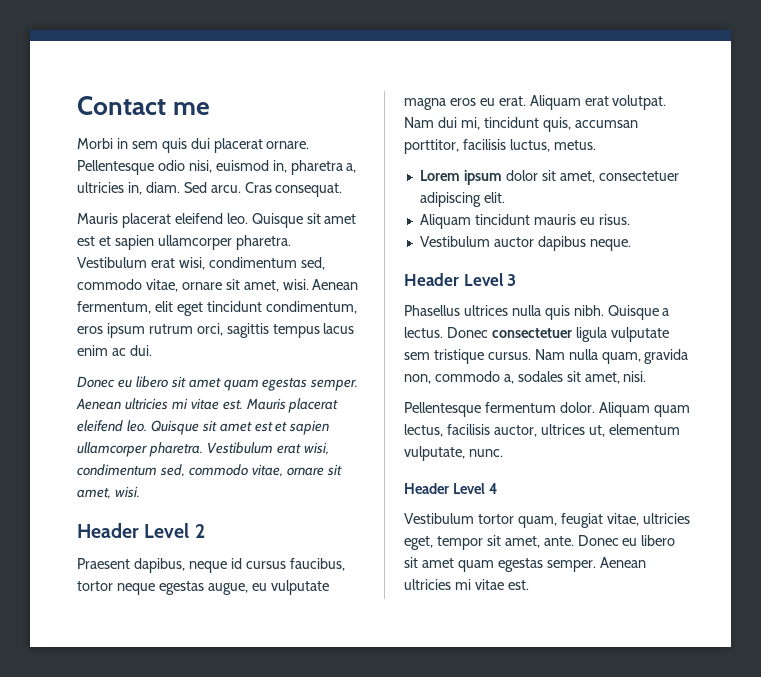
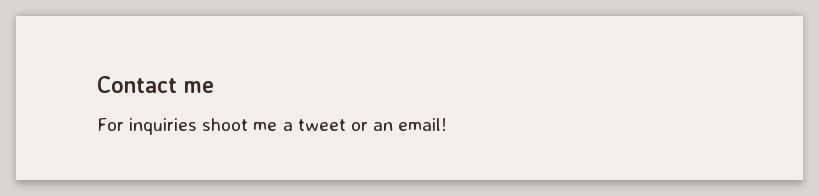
[77,138,310,153] [77,160,357,175] [77,182,343,197] [77,213,357,228] [77,235,291,250] [77,257,325,270] [77,279,359,292] [77,301,357,316] [77,323,355,338] [77,345,152,356] [77,376,359,391] [76,398,339,413] [77,420,330,435] [77,442,329,457] [77,464,342,477] [77,486,140,499] [77,523,205,538] [77,558,345,573] [77,580,329,595] [404,95,667,110] [404,117,638,132] [404,139,596,154] [419,170,679,185] [419,192,505,207] [419,214,630,229] [419,236,631,251] [404,273,517,286] [404,305,670,320] [404,327,669,342] [404,349,689,364] [404,371,647,384] [404,402,690,417] [404,424,680,437] [404,446,503,461] [404,483,497,494] [404,513,690,528] [404,535,676,550] [404,557,646,572] [404,579,529,590] Morbi in sem quis dui placerat ornare. Pellentesque odio nisi, euismod in, pharetra a, ultricies in, diam. Sed arcu. Cras consequat. // Mauris placerat eleifend leo. Quisque sit amet est et sapien ullamcorper pharetra. Vestibulum erat wisi, condimentum sed, commodo vitae, ornare sit amet, wisi. Aenean fermentum, elit eget tincidunt condimentum, eros ipsum rutrum orci, sagittis tempus lacus enim ac dui. // Donec eu libero sit amet quam egestas semper. Aenean ultricies mi vitae est. Mauris placerat eleifend leo. Quisque sit amet est et sapien ullamcorper pharetra. Vestibulum erat wisi, condimentum sed, commodo vitae, ornare sit amet, wisi. // Header Level 2 // Praesent dapibus, neque id cursus faucibus, tortor neque egestas augue, eu vulputate magna eros eu erat. Aliquam erat volutpat. Nam dui mi, tincidunt quis, accumsan porttitor, facilisis luctus, metus. // Lorem ipsum dolor sit amet, consectetuer adipiscing elit. // Aliquam tincidunt mauris eu risus. // Vestibulum auctor dapibus neque. // Header Level 3 // Phasellus ultrices nulla quis nibh. Quisque a lectus. Donec consectetuer ligula vulputate sem tristique cursus. Nam nulla quam, gravida non, commodo a, sodales sit amet, nisi. // Pellentesque fermentum dolor. Aliquam quam lectus, facilisis auctor, ultrices ut, elementum vulputate, nunc. // Header Level 4 // Vestibulum tortor quam, feugiat vitae, ultricies eget, tempor sit amet, ante. Donec eu libero sit amet quam egestas semper. Aenean ultricies mi vitae est. -> [97,118,448,135] For inquiries shoot me a tweet or an email!

